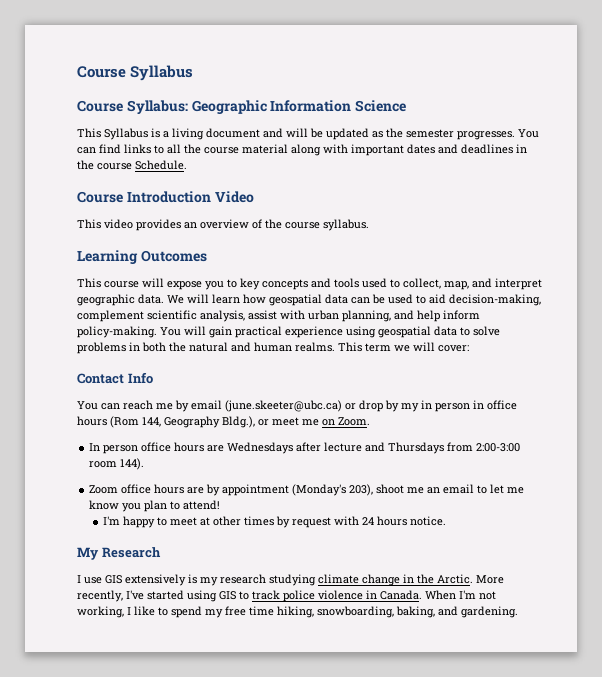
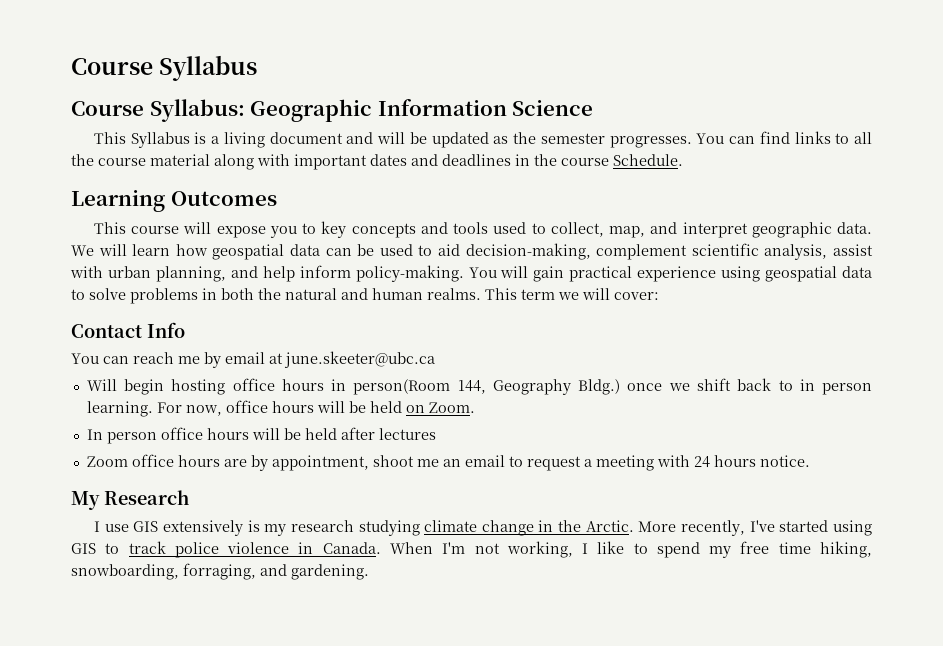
[77,191,254,203] [77,219,369,231] // Course Introduction Video // This video provides an overview of the course syllabus. -> (683, 160) none
[225,400,517,412] [77,416,319,428] (june.skeeter@ubc.ca) or drop by my in person in office hours (Rom 144, Geography Bldg.), or meet me -> [269,351,435,368] [86,378,872,395] [86,400,402,417] at june.skeeter@ubc.ca // Will begin hosting office hours in person(Room 144, Geography Bldg.) once we shift back to in person learning. For now, office hours will be held
[207,442,521,454] [89,458,145,470] are Wednesdays after lecture and Thursdays from 2:00-3:00 room 144). -> [251,427,436,440] will be held after lectures
[222,484,374,496] appointment (Monday's 203), -> [271,455,369,471] appointment,
[490,484,525,494] [89,500,221,512] [103,516,332,528] let me know you plan to attend! // I'm happy to meet at other times by request -> [526,455,654,471] request a meeting
[396,606,435,618] baking, -> [183,563,256,580] forraging,

